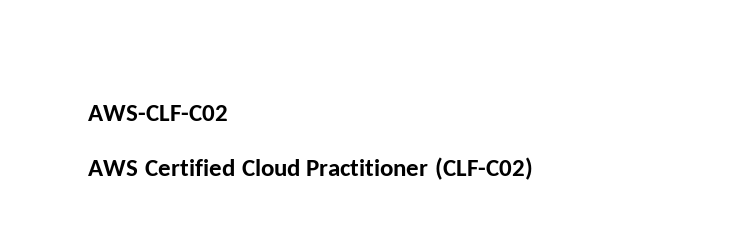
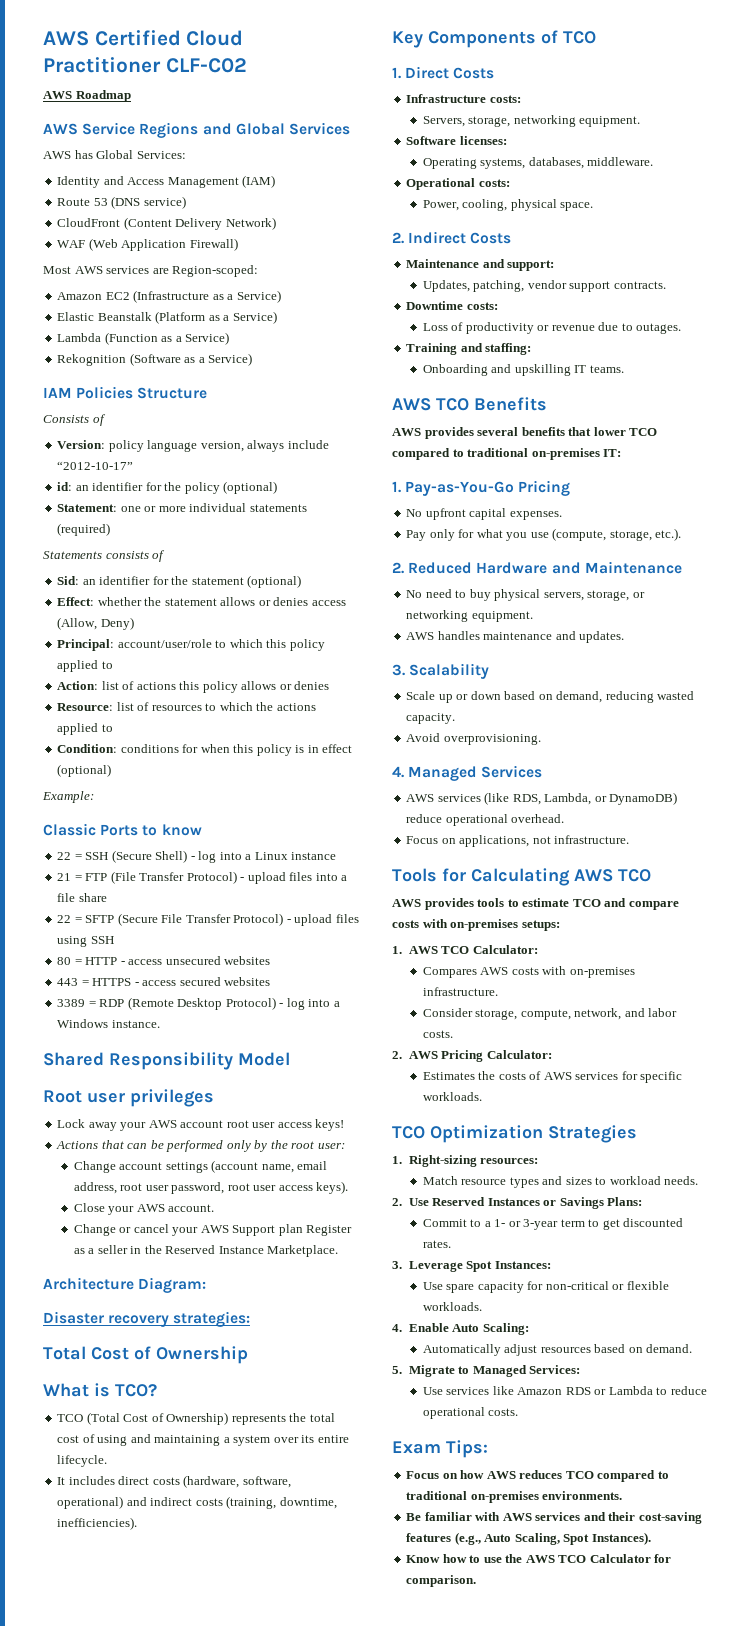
[88,105,228,121] AWS-CLF-C02 // -> (43, 38) none
[435,157,533,180] (CLF-C02) -> [165,58,247,73] [43,90,131,102] [43,122,350,138] [43,150,186,159] [57,175,276,188] [57,196,186,209] [57,217,276,230] [57,238,238,251] [43,265,259,277] [57,290,281,303] [57,311,277,324] [57,332,230,345] [57,353,253,366] [43,386,208,399] [43,414,106,426] [57,440,329,452] [57,461,134,470] [57,481,278,494] [57,503,307,512] [57,523,111,536] [43,550,166,562] [57,575,302,588] [57,597,346,606] [57,617,134,630] [57,639,325,651] [57,660,113,672] [57,681,330,693] [57,702,316,711] [57,723,113,735] [57,744,353,756] [57,764,112,777] [42,791,94,803] [43,823,202,836] [57,850,337,863] [57,871,348,884] [57,893,107,902] [57,913,359,926] [57,936,114,947] [57,956,271,965] [57,977,271,986] [57,997,340,1010] [57,1019,160,1028] [43,1052,290,1070] [43,1089,214,1107] [57,1119,345,1131] [56,1140,345,1152] [73,1160,328,1173] [73,1181,349,1194] [73,1203,215,1215] [73,1224,353,1236] [73,1245,339,1257] [43,1277,207,1293] [43,1311,251,1327] [43,1346,248,1364] [43,1383,157,1397] [57,1412,335,1425] [57,1434,349,1446] [57,1455,108,1467] [57,1475,291,1488] [57,1496,337,1509] [57,1517,138,1530] [392,30,596,48] [392,66,495,79] [406,94,521,103] [422,115,641,127] [406,136,507,145] [422,157,654,169] [406,178,510,190] [422,199,594,211] [392,231,512,244] [406,259,555,271] [422,280,666,292] [406,301,498,310] [422,322,682,334] [406,343,532,355] [422,364,624,376] [392,397,547,411] [392,427,658,439] [392,448,622,460] [392,480,571,496] [406,508,562,520] [406,528,682,541] [392,561,682,574] [406,589,645,601] [406,610,533,622] [406,631,625,643] [392,663,490,679] [406,691,695,703] [406,713,456,724] [406,733,541,745] [392,765,543,781] [406,792,678,805] [406,814,565,826] [406,835,630,847] [392,868,651,886] [392,898,679,910] [392,919,560,931] [392,945,538,954] [422,966,635,978] [422,987,498,996] [422,1008,678,1020] [422,1030,453,1038] [392,1050,552,1062] [422,1071,683,1083] [422,1092,482,1101] [392,1125,637,1143] [392,1155,539,1167] [422,1176,699,1188] [392,1197,643,1209] [422,1218,684,1230] [422,1240,451,1248] [392,1261,551,1272] [422,1281,669,1293] [422,1302,482,1311] [392,1323,529,1335] [422,1344,693,1356] [392,1365,581,1377] [422,1386,707,1395] [422,1407,519,1419] [392,1440,488,1458] [406,1470,669,1482] [406,1491,623,1503] [406,1512,702,1524] [406,1532,651,1545] [406,1554,672,1563] [406,1575,477,1587] CLF-C02 // AWS Roadmap // AWS Service Regions and Global Services // AWS has Global Services: // Identity and Access Management (IAM) // Route 53 (DNS service) // CloudFront (Content Delivery Network) // WAF (Web Application Firewall) // Most AWS services are Region-scoped: // Amazon EC2 (Infrastructure as a Service) // Elastic Beanstalk (Platform as a Service) // Lambda (Function as a Service) // Rekognition (Software as a Service) // IAM Policies Structure // Consists of // Version: policy language version, always include “2012-10-17” // id: an identifier for the policy (optional) // Statement: one or more individual statements (required) // Statements consists of // Sid: an identifier for the statement (optional) // Effect: whether the statement allows or denies access (Allow, Deny) // Principal: account/user/role to which this policy applied to // Action: list of actions this policy allows or denies // Resource: list of resources to which the actions applied to // Condition: conditions for when this policy is in effect (optional) // Example: // Classic Ports to know // 22 = SSH (Secure Shell) - log into a Linux instance // 21 = FTP (File Transfer Protocol) - upload files into a file share // 22 = SFTP (Secure File Transfer Protocol) - upload files using SSH // 80 = HTTP - access unsecured websites // 443 = HTTPS - access secured websites // 3389 = RDP (Remote Desktop Protocol) - log into a Windows instance. // Shared Responsibility Model // Root user privileges // Lock away your AWS account root user access keys! // Actions that can be performed only by the root user: // Change account settings (account name, email address, root user password, root user access keys). // Close your AWS account. // Change or cancel your AWS Support plan Register as a seller in the Reserved Instance Marketplace. // Architecture Diagram: // Disaster recovery strategies: // Total Cost of Ownership // What is TCO? // TCO (Total Cost of Ownership) represents the total cost of using and maintaining a system over its entire lifecycle. // It includes direct costs (hardware, software, operational) and indirect costs (training, downtime, inefficiencies). // Key Components of TCO // 1. Direct Costs // Infrastructure costs: // Servers, storage, networking equipment. // Software licenses: // Operating systems, databases, middleware. // Operational costs: // Power, cooling, physical space. // 2. Indirect Costs // Maintenance and support: // Updates, patching, vendor support contracts. // Downtime costs: // Loss of productivity or revenue due to outages. // Training and staffing: // Onboarding and upskilling IT teams. // AWS TCO Benefits // AWS provides several benefits that lower TCO compared to traditional on-premises IT: // 1. Pay-as-You-Go Pricing // No upfront capital expenses. // Pay only for what you use (compute, storage, etc.). // 2. Reduced Hardware and Maintenance // No need to buy physical servers, storage, or networking equipment. // AWS handles maintenance and updates. // 3. Scalability // Scale up or down based on demand, reducing wasted capacity. // Avoid overprovisioning. // 4. Managed Services // AWS services (like RDS, Lambda, or DynamoDB) reduce operational overhead. // Focus on applications, not infrastructure. // Tools for Calculating AWS TCO // AWS provides tools to estimate TCO and compare costs with on-premises setups: // 1. AWS TCO Calculator: // Compares AWS costs with on-premises infrastructure. // Consider storage, compute, network, and labor costs. // 2. AWS Pricing Calculator: // Estimates the costs of AWS services for specific workloads. // TCO Optimization Strategies // 1. Right-sizing resources: // Match resource types and sizes to workload needs. // 2. Use Reserved Instances or Savings Plans: // Commit to a 1- or 3-year term to get discounted rates. // 3. Leverage Spot Instances: // Use spare capacity for non-critical or flexible workloads. // 4. Enable Auto Scaling: // Automatically adjust resources based on demand. // 5. Migrate to Managed Services: // Use services like Amazon RDS or Lambda to reduce operational costs. // Exam Tips: // Focus on how AWS reduces TCO compared to traditional on-premises environments. // Be familiar with AWS services and their cost-saving features (e.g., Auto Scaling, Spot Instances). // Know how to use the AWS TCO Calculator for comparison.

